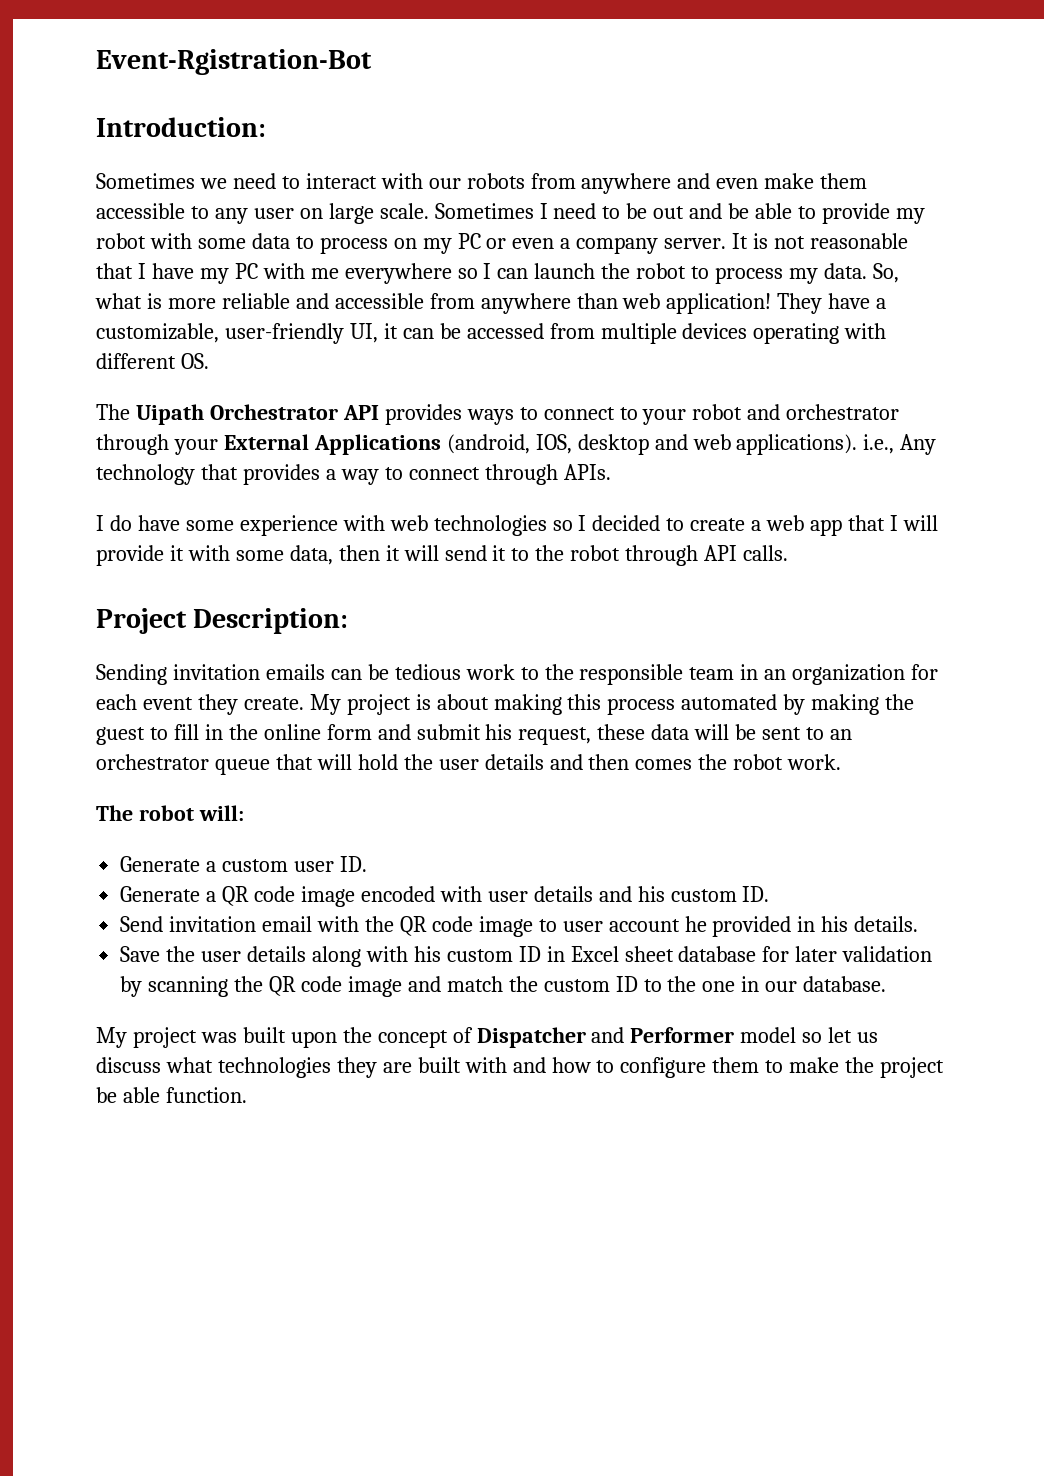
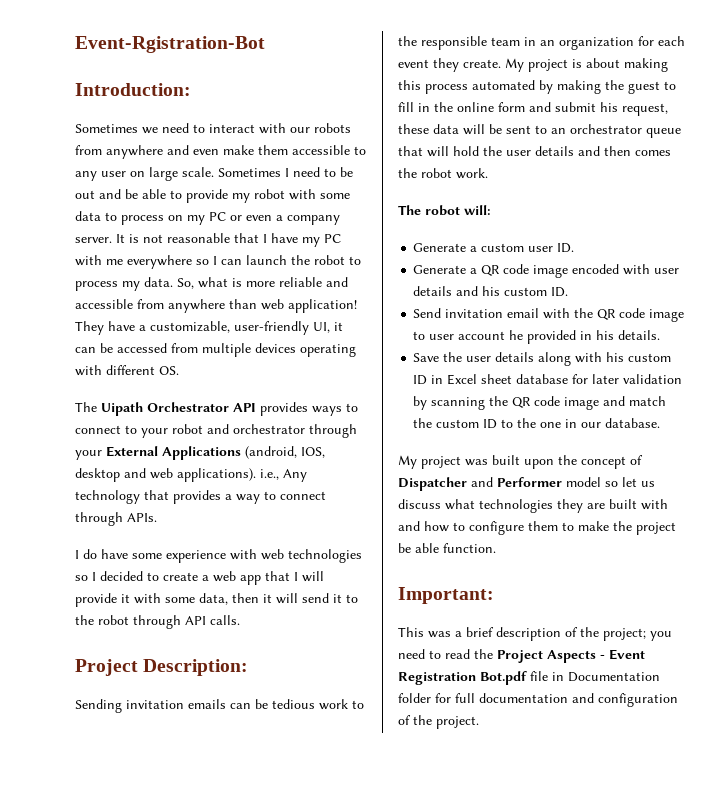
(247, 1095) none -> [398,587,494,604] [398,627,672,641] [398,649,645,663] [398,671,660,685] [398,693,678,707] [398,715,479,729] // Important: // This was a brief description of the project; you need to read the Project Aspects - Event Registration Bot.pdf file in Documentation folder for full documentation and configuration of the project.

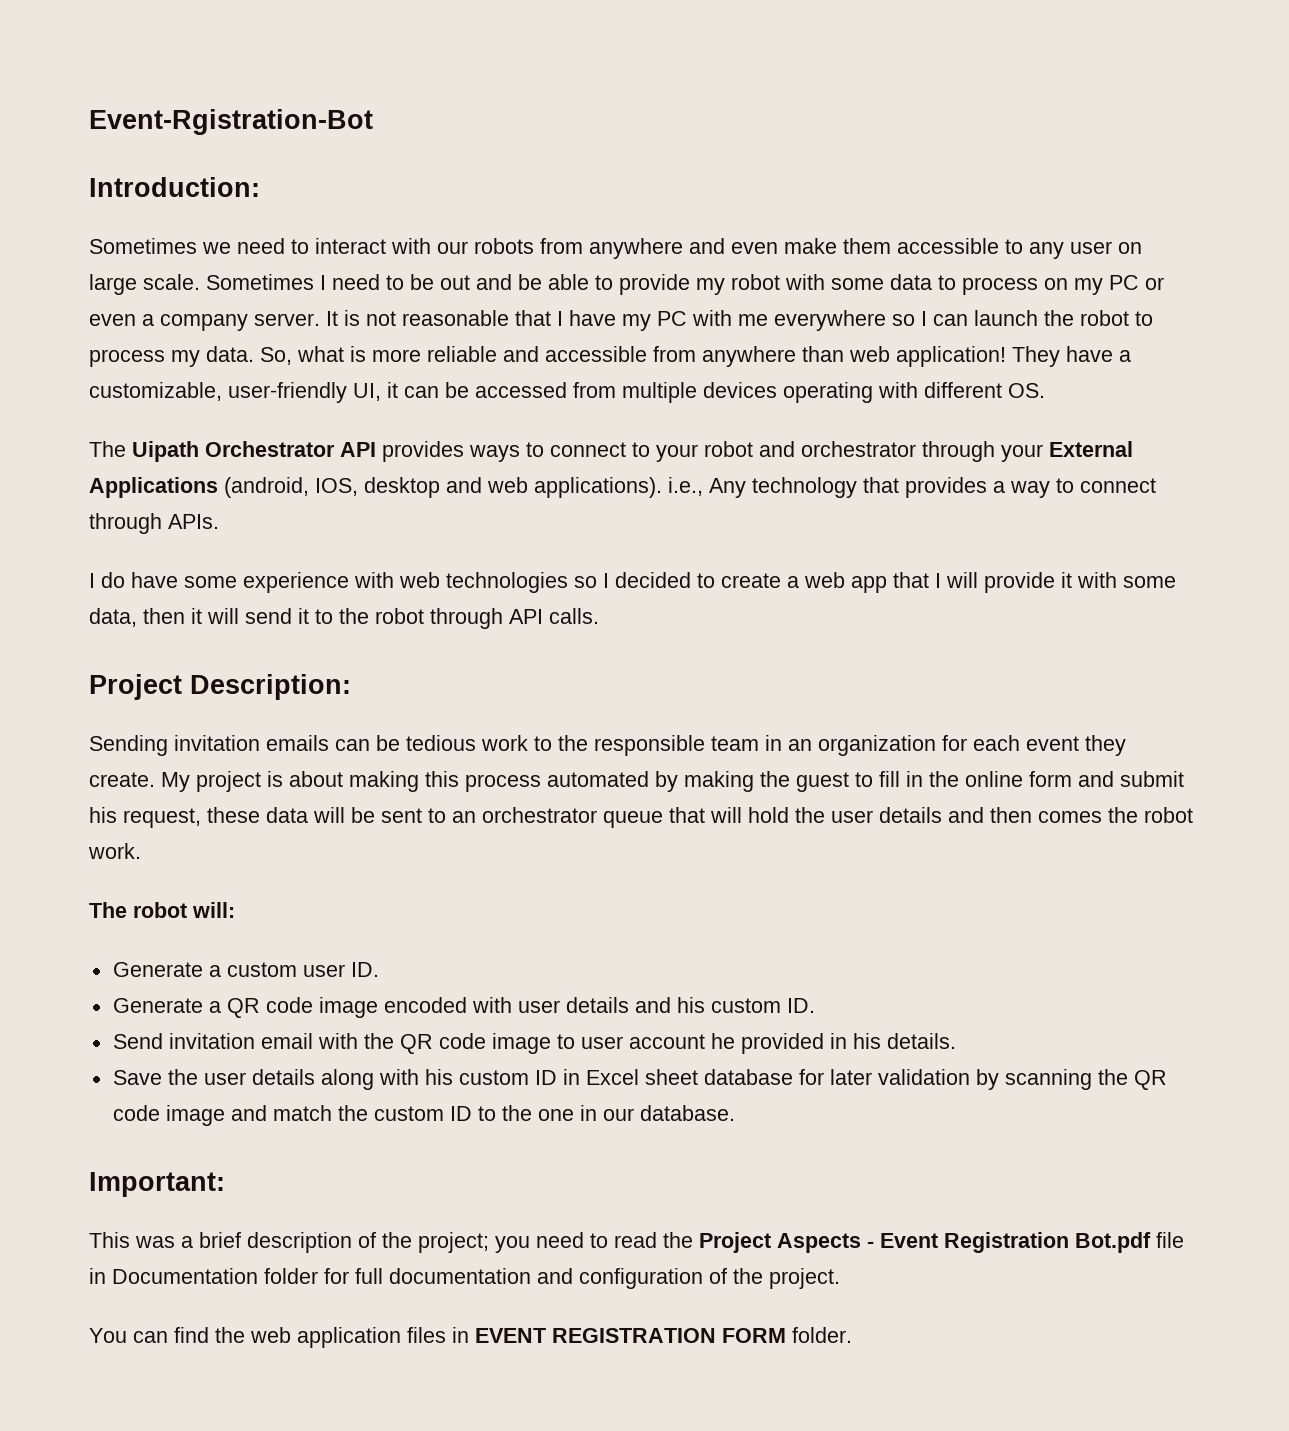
[398,455,643,469] [398,477,655,491] [398,499,668,513] [398,521,676,535] [398,543,496,553] // My project was built upon the concept of Dispatcher and Performer model so let us discuss what technologies they are built with and how to configure them to make the project be able function. -> (735, 1113) none
(479, 722) none -> [89,1327,852,1348] // You can find the web application files in EVENT REGISTRATION FORM folder.

